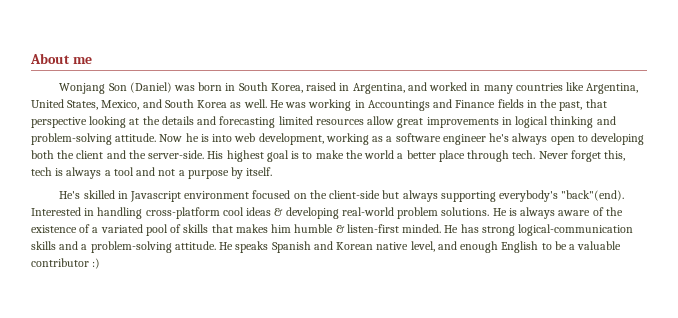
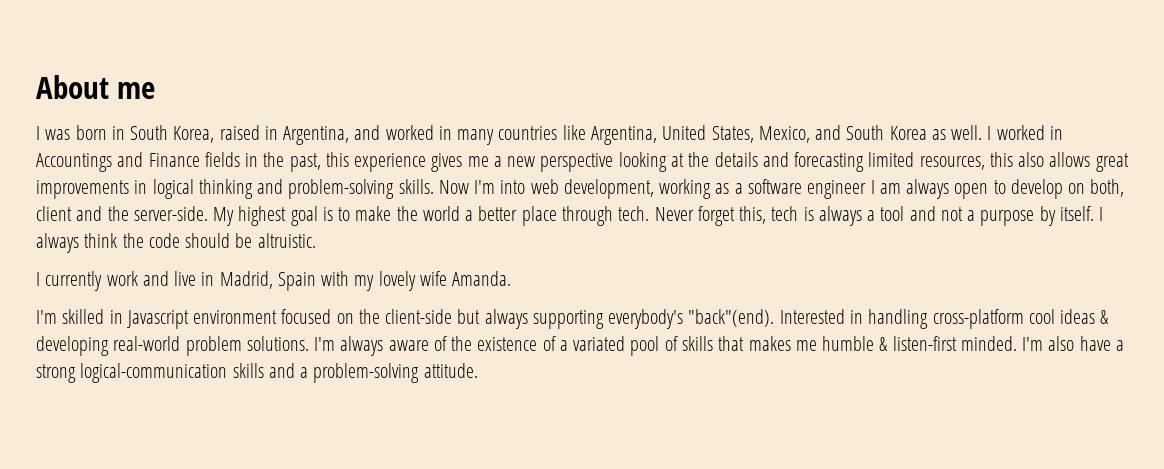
[59,82,172,94] Wonjang Son (Daniel) -> [36,126,40,140] I
[269,99,352,111] He was working -> [987,125,1045,140] I worked
[585,99,607,108] that -> [325,152,536,172] this experience gives me a new
[315,116,395,125] resources allow -> [919,152,1091,170] resources, this also allows
[115,133,209,142] attitude. Now he is -> [398,179,496,194] skills. Now I'm
[489,133,510,142] he's -> [870,180,901,194] I am
[591,133,645,145] [31,150,75,159] developing both the -> [1010,179,1125,199] develop on both,
[207,151,224,159] His -> [213,207,235,226] My
[59,191,81,199] // He's -> [1099,207,1104,221] [36,233,316,253] [36,271,512,291] [36,310,57,324] I always think the code should be altruistic. // I currently work and live in Madrid, Spain with my lovely wife Amanda. // I'm
[492,208,517,216] He is -> [314,337,336,351] I'm
[271,224,292,233] him -> [795,340,817,351] me
[444,224,479,233] He has -> [1022,336,1124,351] I'm also have a
[219,241,622,253] [31,258,101,269] He speaks Spanish and Korean native level, and enough English to be a valuable contributor :) -> (478, 370) none

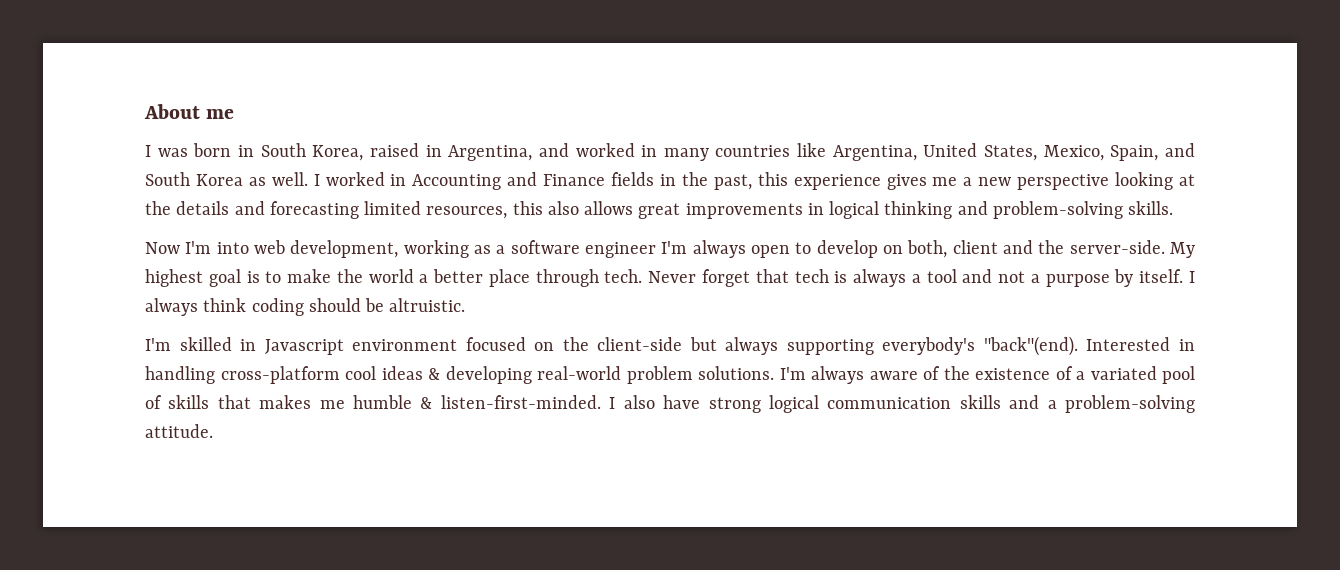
(810, 134) none -> [1110,145,1159,161] Spain,
[36,153,112,172] Accountings -> [412,174,502,190] Accounting
(434, 186) none -> (1174, 208) //
[870,180,901,194] I am -> [661,241,688,254] I'm
[739,206,767,224] this, -> [755,269,789,283] that
[122,233,180,248] the code -> [251,298,304,316] coding
[36,271,512,291] // I currently work and live in Madrid, Spain with my lovely wife Amanda. -> (466, 305) none
[892,336,1124,351] [36,363,228,383] listen-first minded. I'm also have a strong logical-communication -> [440,395,952,413] listen-first-minded. I also have strong logical communication

